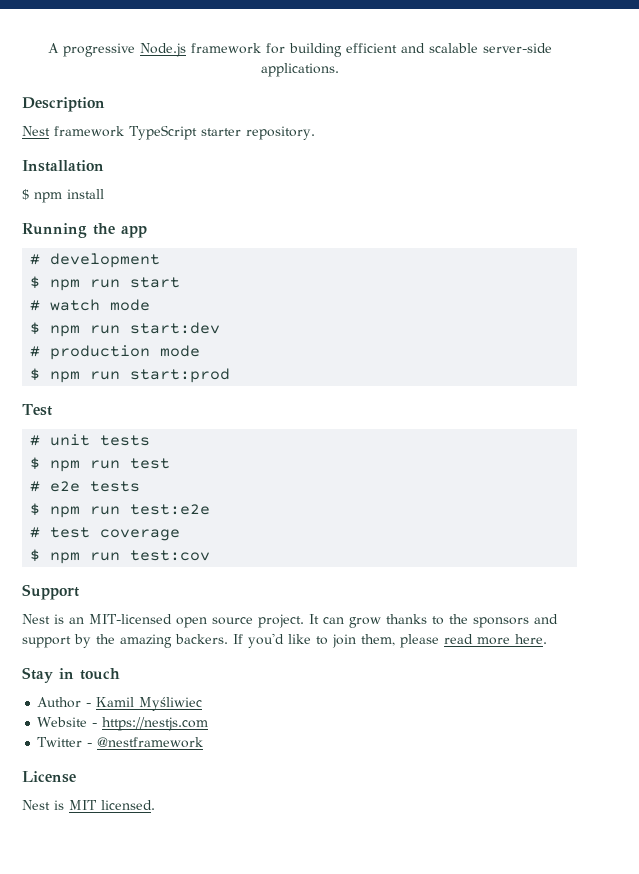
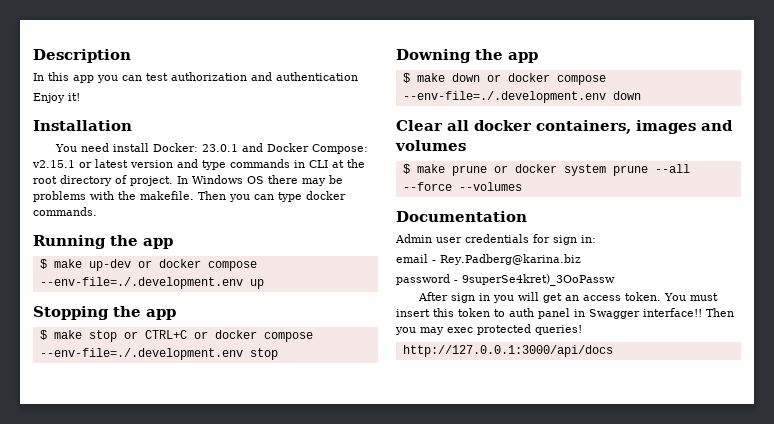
[47,43,552,57] [260,63,339,77] [22,97,105,112] [22,125,315,140] A progressive Node.js framework for building efficient and scalable server-side applications. // Description // Nest framework TypeScript starter repository. -> [33,49,131,63] [33,72,358,83] [33,93,80,103] Description // In this app you can test authorization and authentication // Enjoy it!
[22,189,62,203] $ npm -> [54,143,109,152] You need
[22,223,147,238] [30,253,161,268] [30,276,181,291] [30,299,151,311] [30,322,221,337] [30,345,201,360] [30,368,231,383] [22,404,52,416] [30,434,151,446] [30,457,171,472] [30,481,141,492] [30,503,211,518] [30,527,181,541] [30,549,211,564] [22,584,79,600] [22,614,558,628] [22,633,547,648] [22,667,120,683] [37,697,203,711] [37,717,209,731] [37,737,204,748] [22,771,76,783] [22,800,155,810] // Running the app // # development // $ npm run start // # watch mode // $ npm run start:dev // # production mode // $ npm run start:prod // Test // # unit tests // $ npm run test // # e2e tests // $ npm run test:e2e // # test coverage // $ npm run test:cov // Support // Nest is an MIT-licensed open source project. It can grow thanks to the sponsors and support by the amazing backers. If you'd like to join them, please read more here. // Stay in touch // Author - Kamil Myśliwiec // Website - https://nestjs.com // Twitter - @nestframework // License // Nest is MIT licensed. -> [152,143,368,154] [32,159,365,170] [33,175,343,186] [33,191,346,202] [33,207,97,216] [33,235,173,249] [39,259,257,271] [39,277,264,289] [33,306,176,320] [39,330,313,342] [39,348,278,360] [396,49,538,63] [402,73,606,85] [402,91,641,103] [396,120,733,134] [395,140,466,151] [402,164,690,176] [402,182,522,191] [396,211,527,222] [395,234,596,245] [396,254,581,265] [396,274,615,286] [417,292,718,303] [396,308,734,319] [395,324,582,335] [402,345,613,357] Docker: 23.0.1 and Docker Compose: v2.15.1 or latest version and type commands in CLI at the root directory of project. In Windows OS there may be problems with the makefile. Then you can type docker commands. // Running the app // $ make up-dev or docker compose --env-file=./.development.env up // Stopping the app // $ make stop or CTRL+C or docker compose --env-file=./.development.env stop // Downing the app // $ make down or docker compose --env-file=./.development.env down // Clear all docker containers, images and volumes // $ make prune or docker system prune --all --force --volumes // Documentation // Admin user credentials for sign in: // email - Rey.Padberg@karina.biz // password - 9superSe4kret)_3OoPassw // After sign in you will get an access token. You must insert this token to auth panel in Swagger interface!! Then you may exec protected queries! // http://127.0.0.1:3000/api/docs

